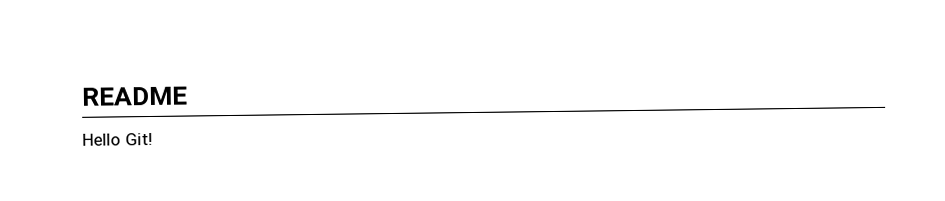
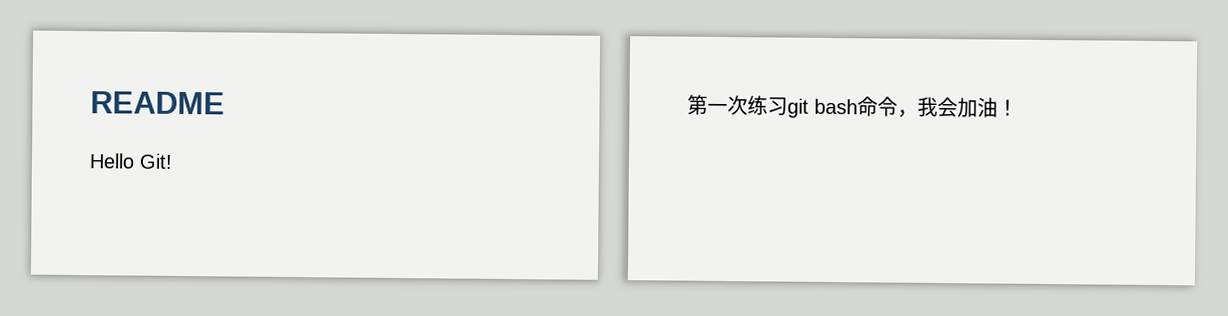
(153, 139) none -> [687,94,1018,118] // 第一次练习git bash命令，我会加油！

